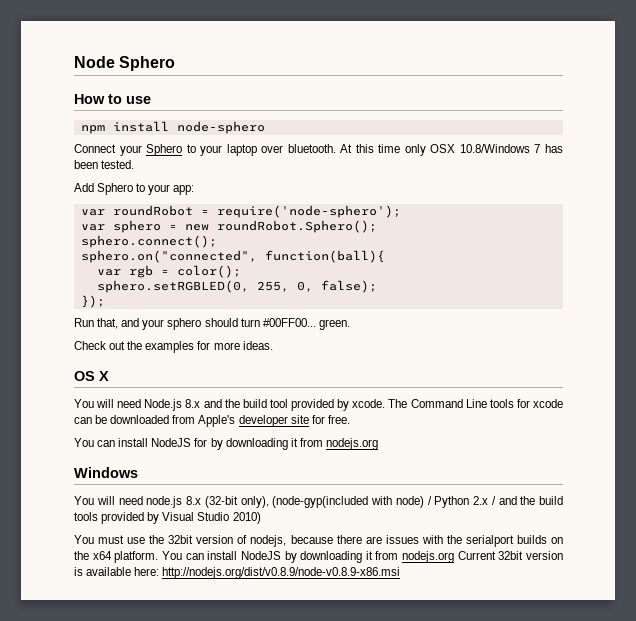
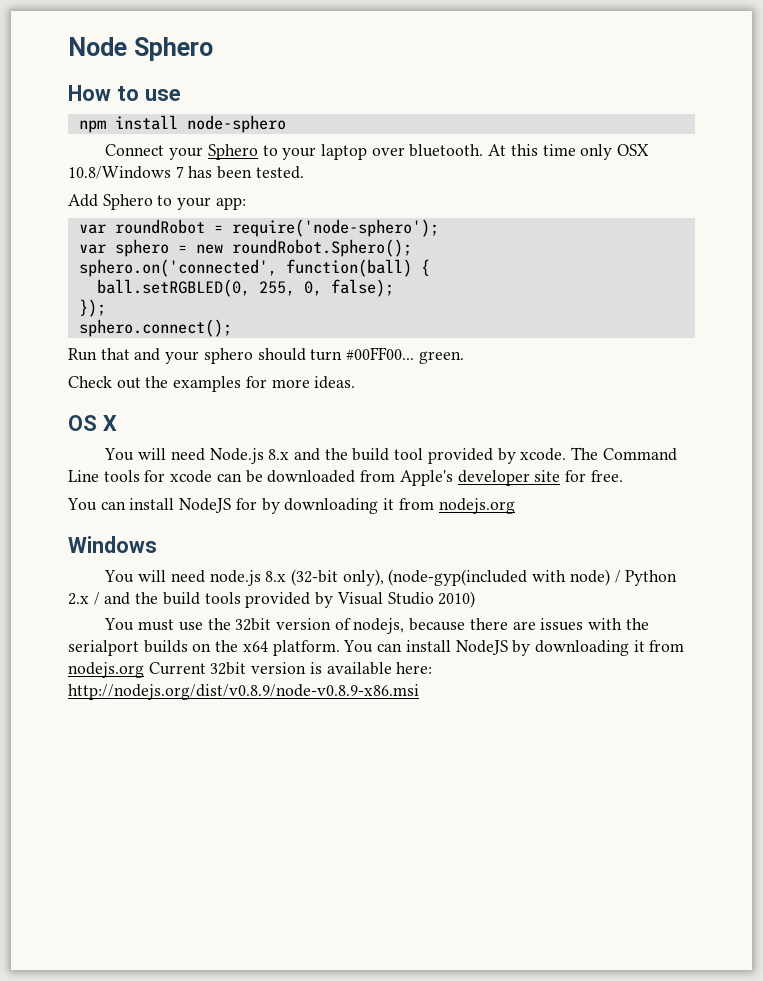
[80,235,217,248] [80,250,385,263] [96,265,241,278] [96,280,249,293] sphero.connect(); // sphero.on("connected", function(ball){ // var rgb = color(); // sphero.setRGBLED(0, -> [78,259,430,277] [96,279,250,297] sphero.on('connected', function(ball) { // ball.setRGBLED(0,
(105, 301) none -> [78,319,232,337] // sphero.connect();
[97,318,119,329] that, -> [100,348,130,360] that

